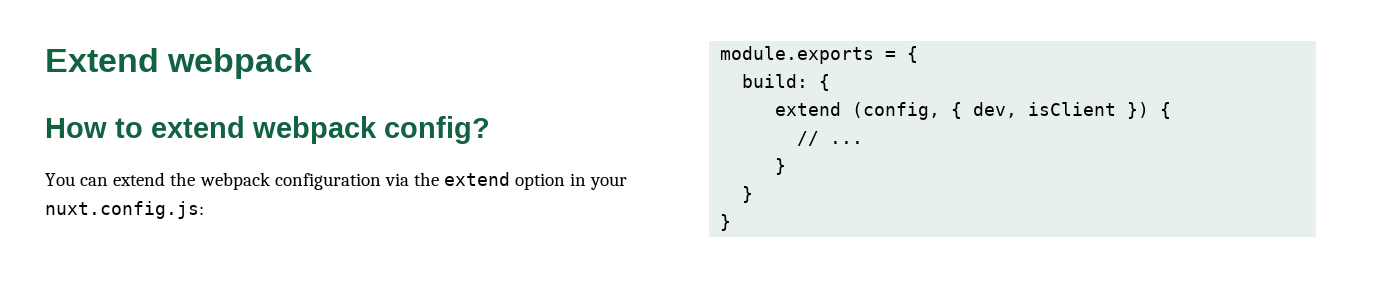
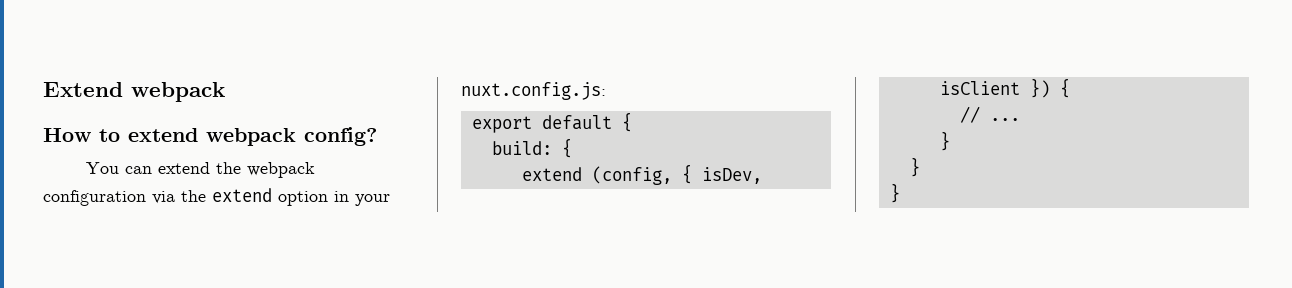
[720,46,897,64] module.exports = -> [471,115,612,133] export default
[973,102,1018,118] dev, -> [701,167,762,184] isDev,

